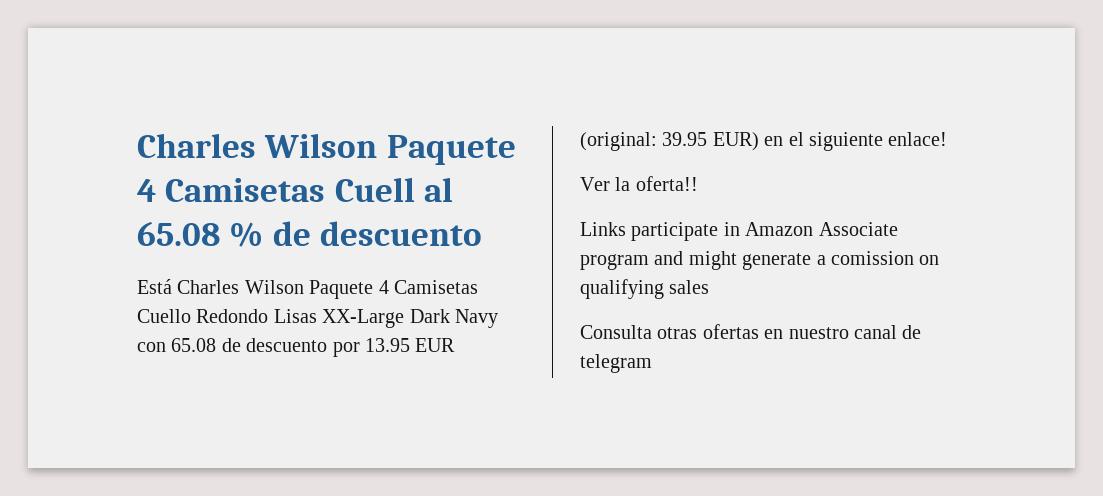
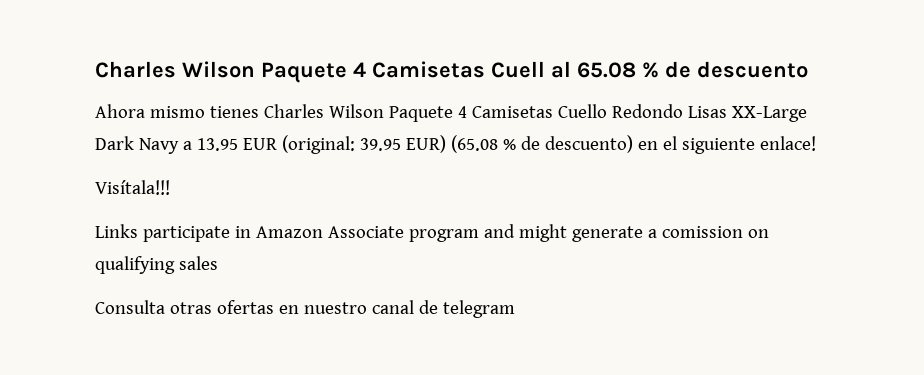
[137,279,172,294] Está -> [95,104,259,118] Ahora mismo tienes
[137,338,360,357] con 65.08 de descuento por -> [182,141,192,150] a
(759, 141) none -> [450,135,633,153] (65.08 % de descuento)
[580,176,698,191] Ver la oferta!! -> [95,180,170,195] Visítala!!!

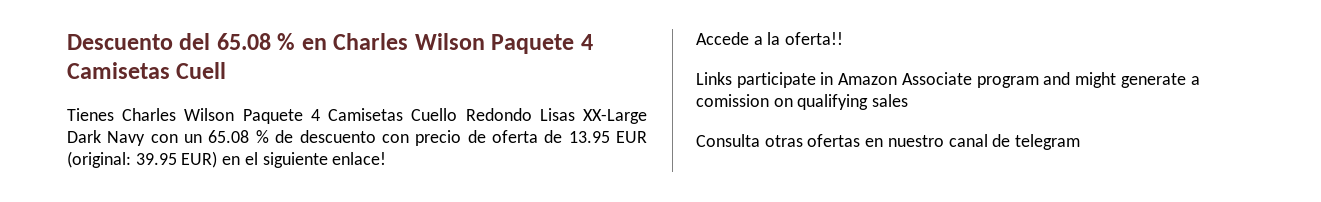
(95, 69) none -> [67,33,327,50] Descuento del 65.08 % en
[551,61,808,78] [95,104,259,118] al 65.08 % de descuento // Ahora mismo tienes -> [67,108,114,121] // Tienes
[182,141,192,150] a -> [150,130,563,146] con un 65.08 % de descuento con precio de oferta de
[450,135,633,153] (65.08 % de descuento) -> (218, 159) none
[95,180,170,195] Visítala!!! -> [696,32,844,45] Accede a la oferta!!

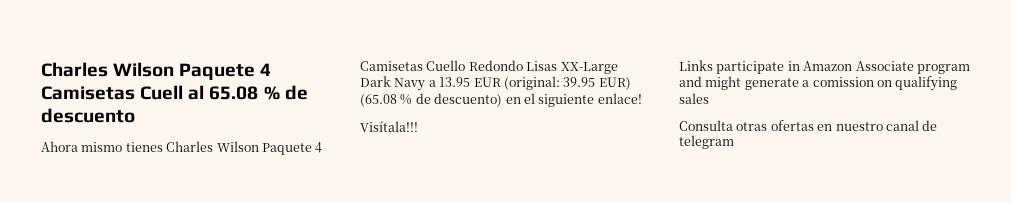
[67,33,327,50] Descuento del 65.08 % en -> (41, 69) none
[67,108,114,121] // Tienes -> [188,85,308,100] [41,108,135,123] [41,141,163,152] al 65.08 % de descuento // Ahora mismo tienes
[150,130,563,146] con un 65.08 % de descuento con precio de oferta de -> [428,80,436,87] a
(218, 159) none -> [360,93,503,107] (65.08 % de descuento)
[696,32,844,45] Accede a la oferta!! -> [360,121,418,132] Visítala!!!

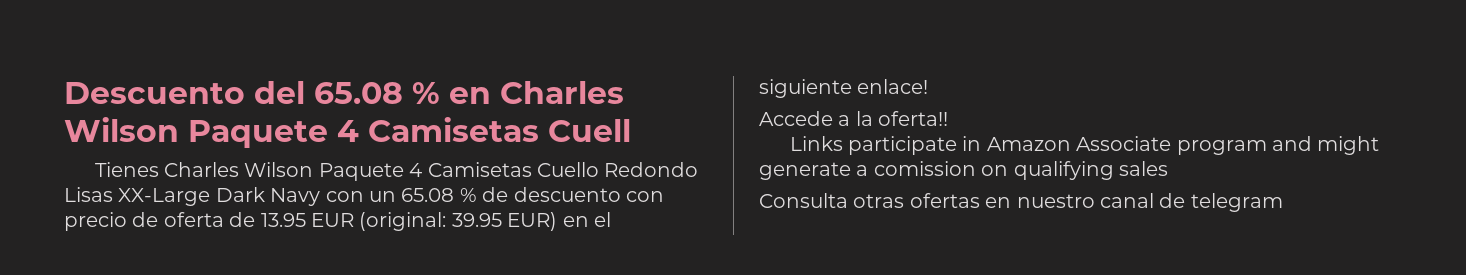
(41, 69) none -> [64,81,491,104] Descuento del 65.08 % en
[188,85,308,100] [41,108,135,123] [41,141,163,152] al 65.08 % de descuento // Ahora mismo tienes -> [94,162,159,177] // Tienes
[428,80,436,87] a -> [325,187,664,202] [64,212,256,231] con un 65.08 % de descuento con precio de oferta de
[360,93,503,107] (65.08 % de descuento) -> (558, 221) none
[360,121,418,132] Visítala!!! -> [759,111,949,126] Accede a la oferta!!

